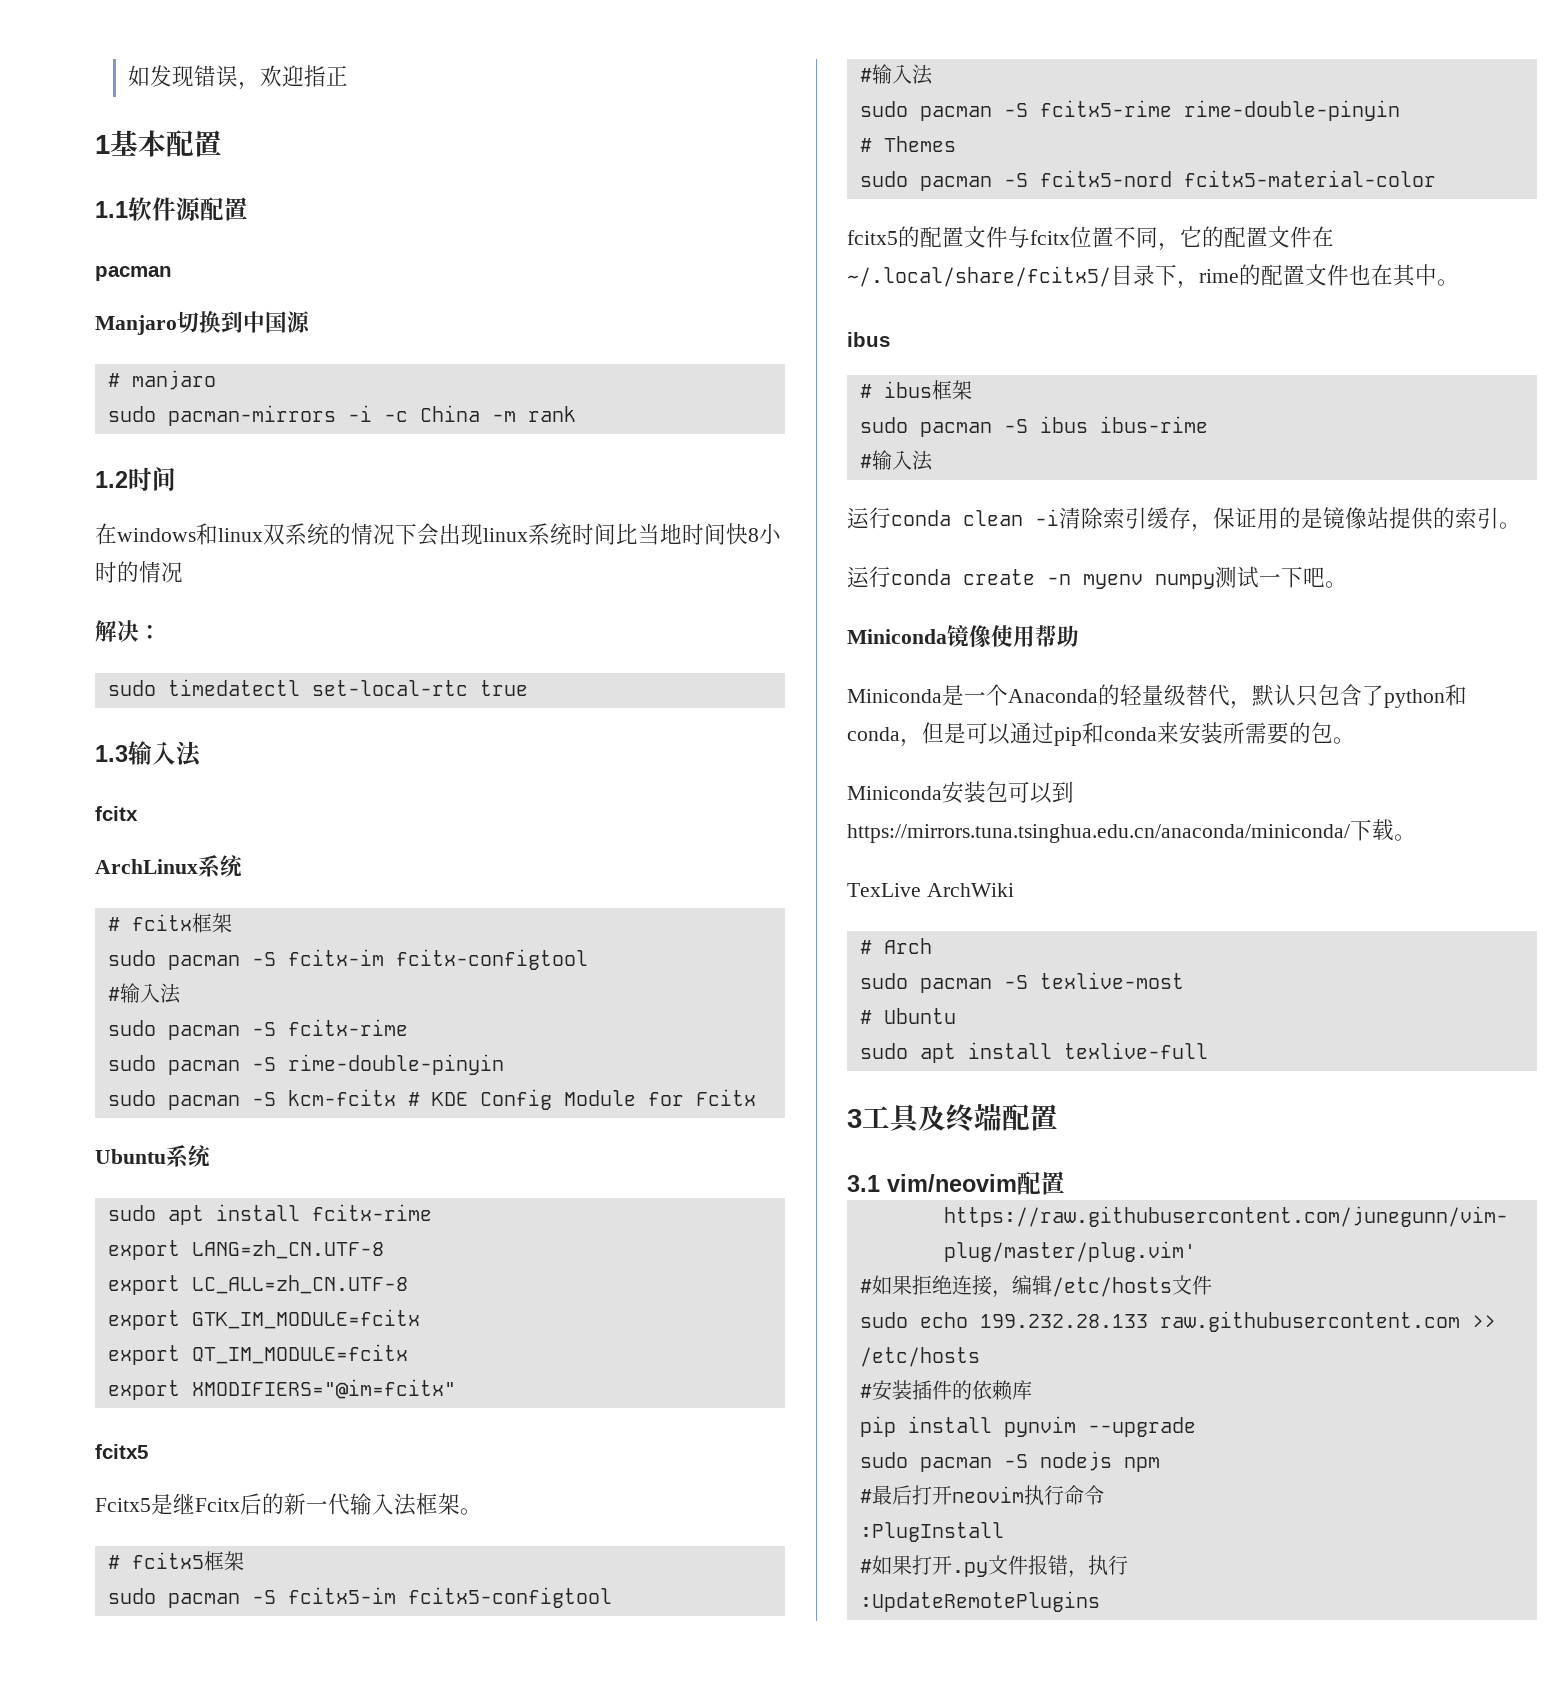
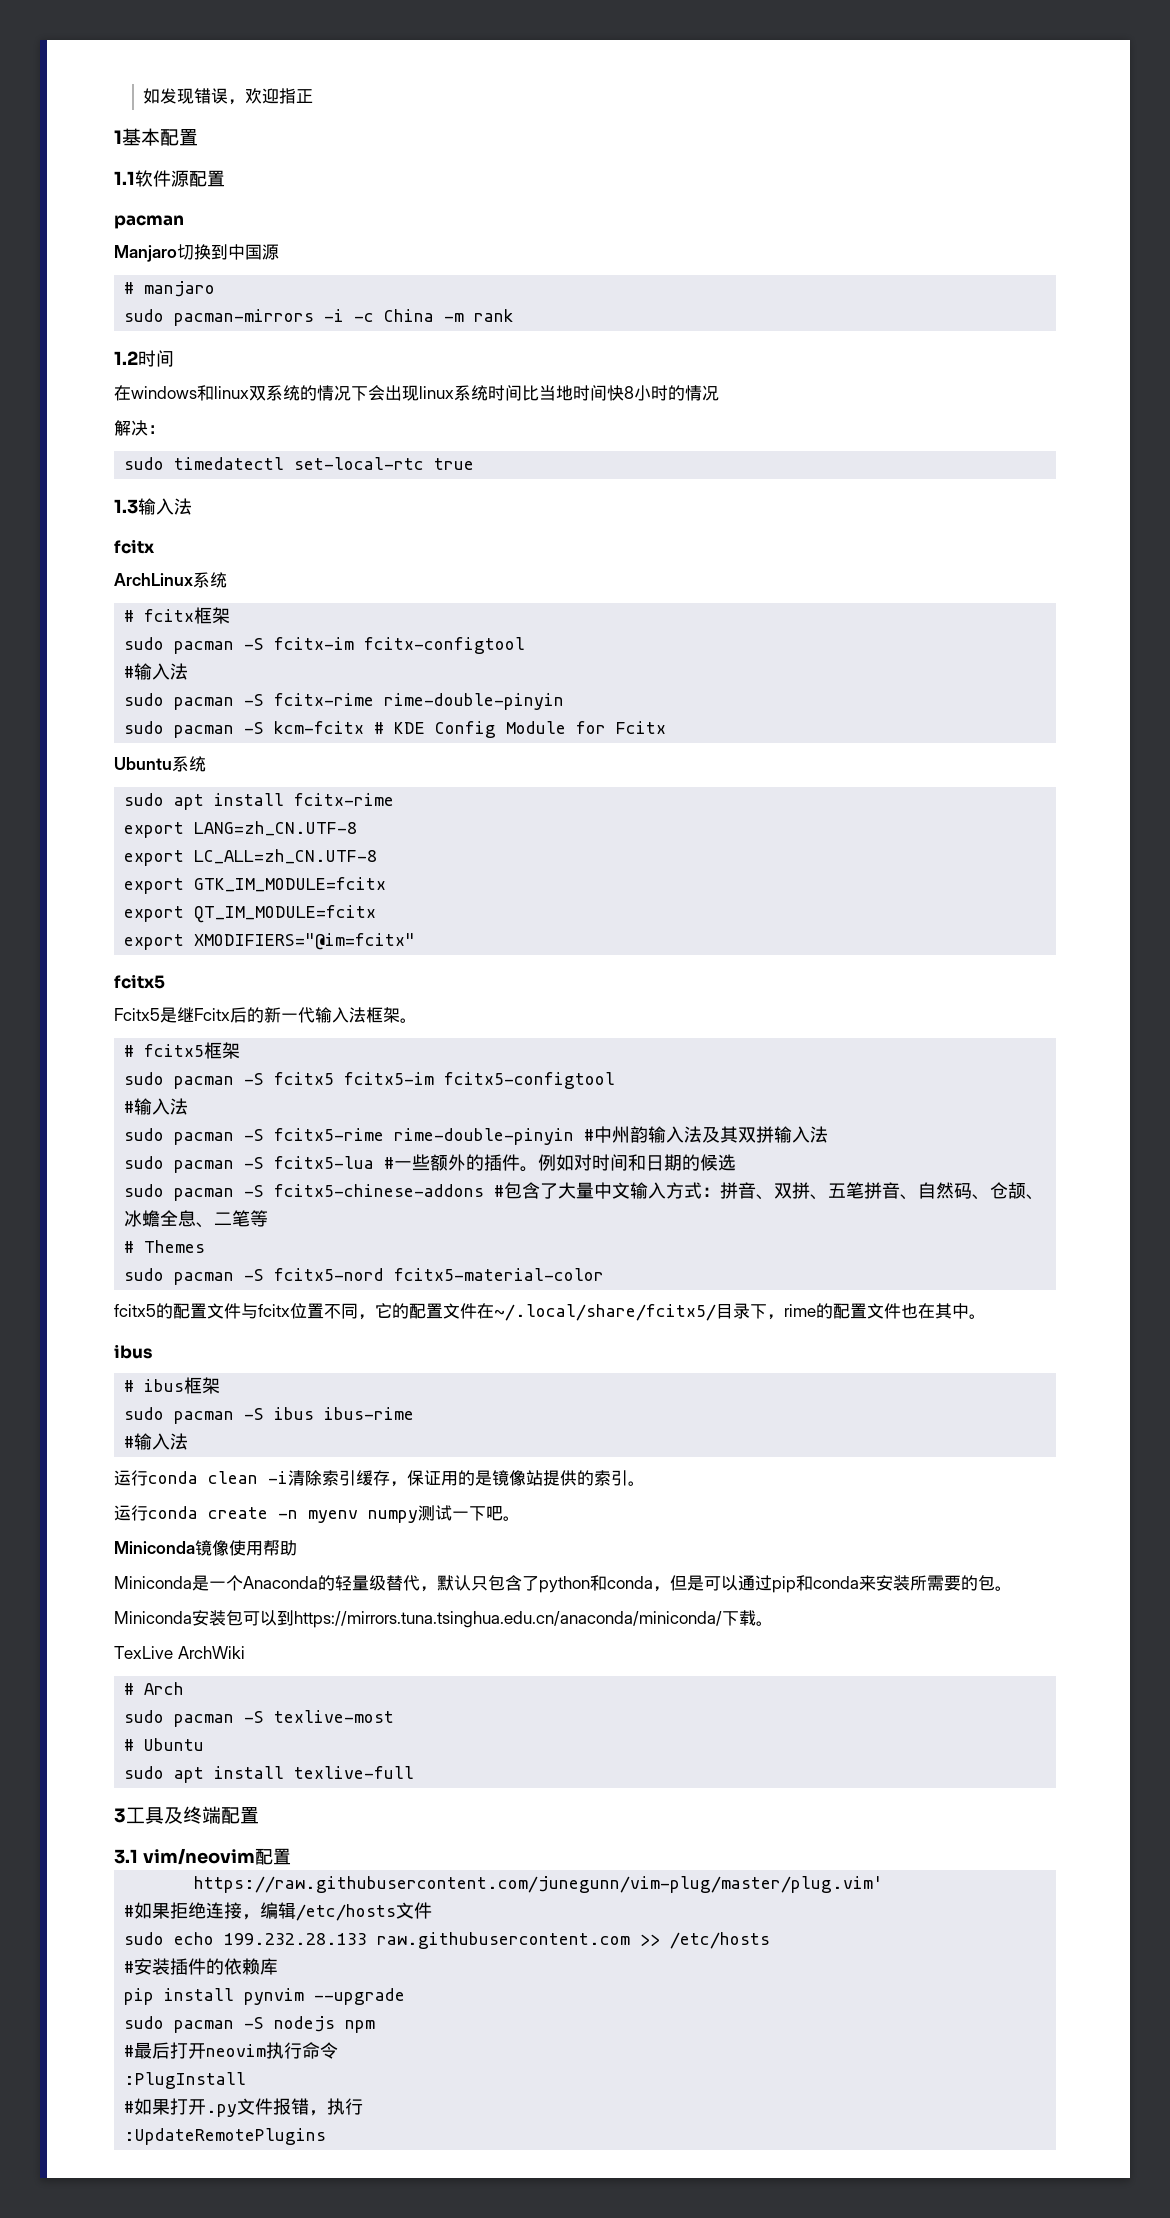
[107,1055,276,1075] // sudo pacman -S -> (375, 699) none
(276, 1597) none -> [274,1072,335,1085] fcitx5
(1400, 110) none -> [584,1126,829,1143] [124,1154,737,1173] [124,1182,1045,1201] [124,1210,269,1228] #中州韵输入法及其双拼输入法 // sudo pacman -S fcitx5-lua #一些额外的插件。例如对时间和日期的候选 // sudo pacman -S fcitx5-chinese-addons #包含了大量中文输入方式：拼音、双拼、五笔拼音、自然码、仓颉、冰蟾全息、二笔等

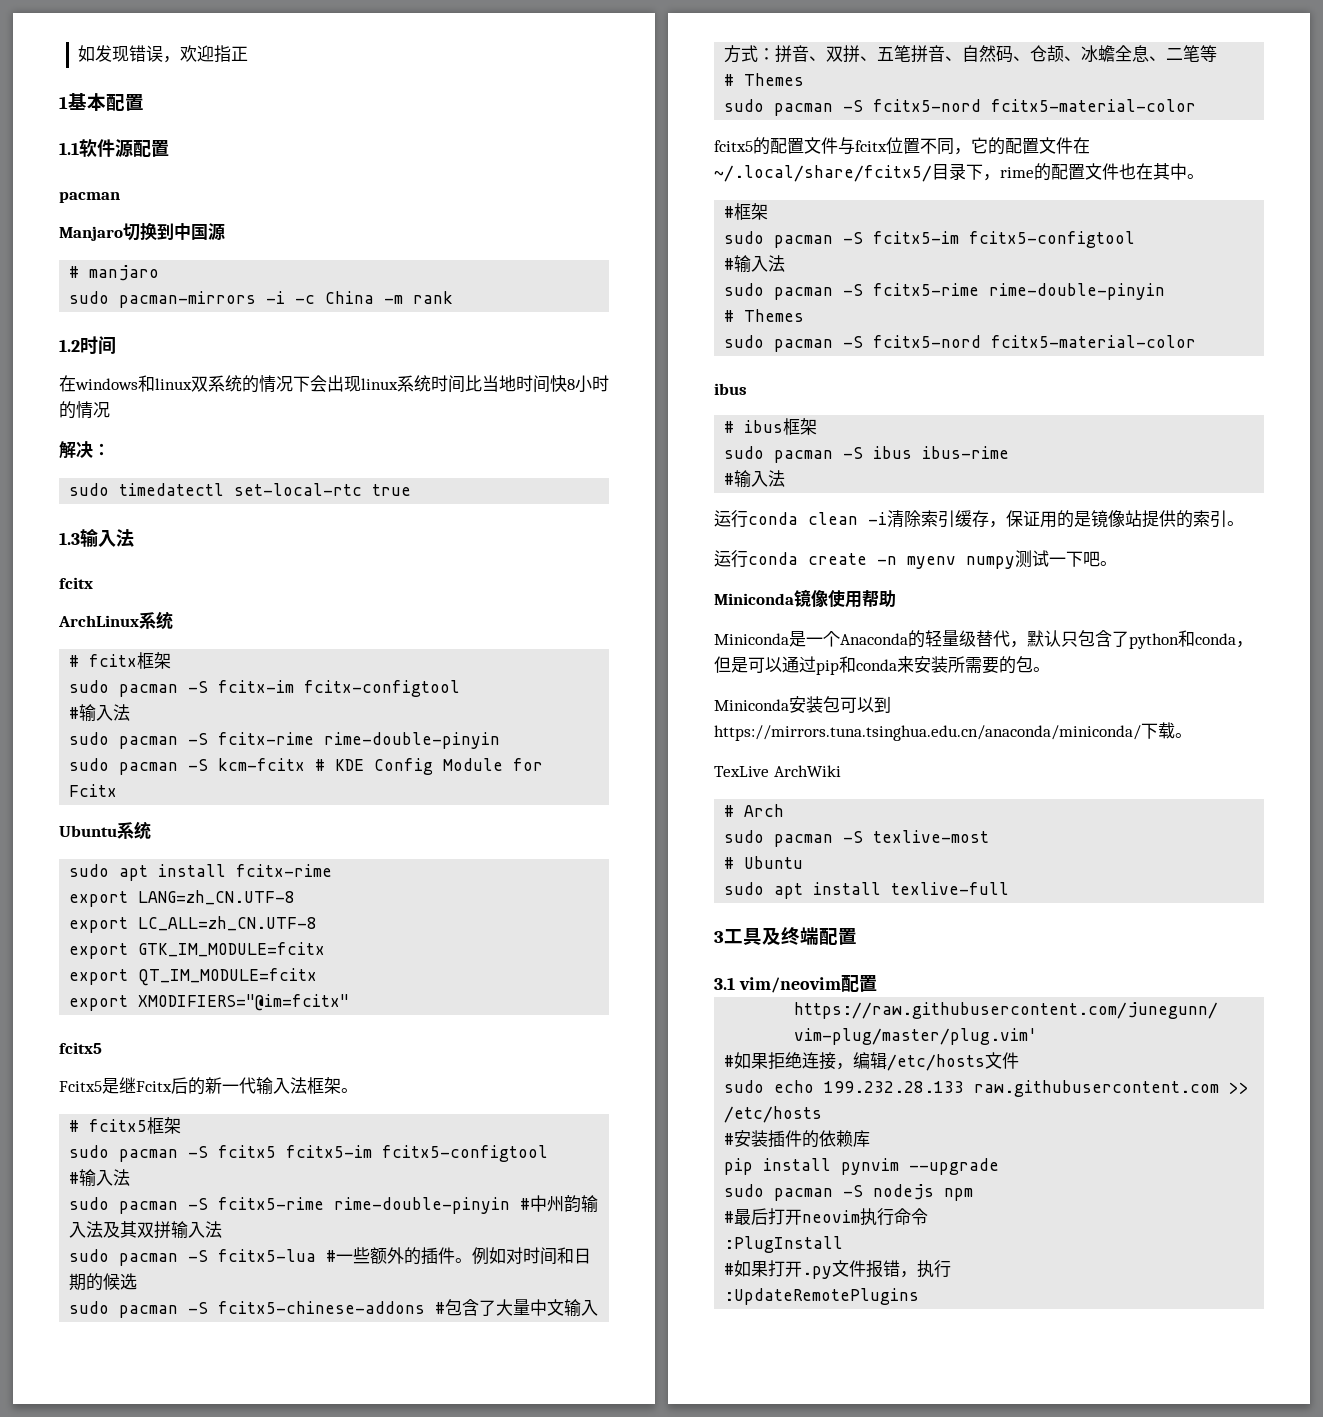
(986, 1316) none -> [724,203,769,220] [724,231,1136,248] [724,255,786,273] [724,283,1166,300] [724,309,805,322] [724,335,1197,352] // #框架 // sudo pacman -S fcitx5-im fcitx5-configtool // #输入法 // sudo pacman -S fcitx5-rime rime-double-pinyin // # Themes // sudo pacman -S fcitx5-nord fcitx5-material-color

